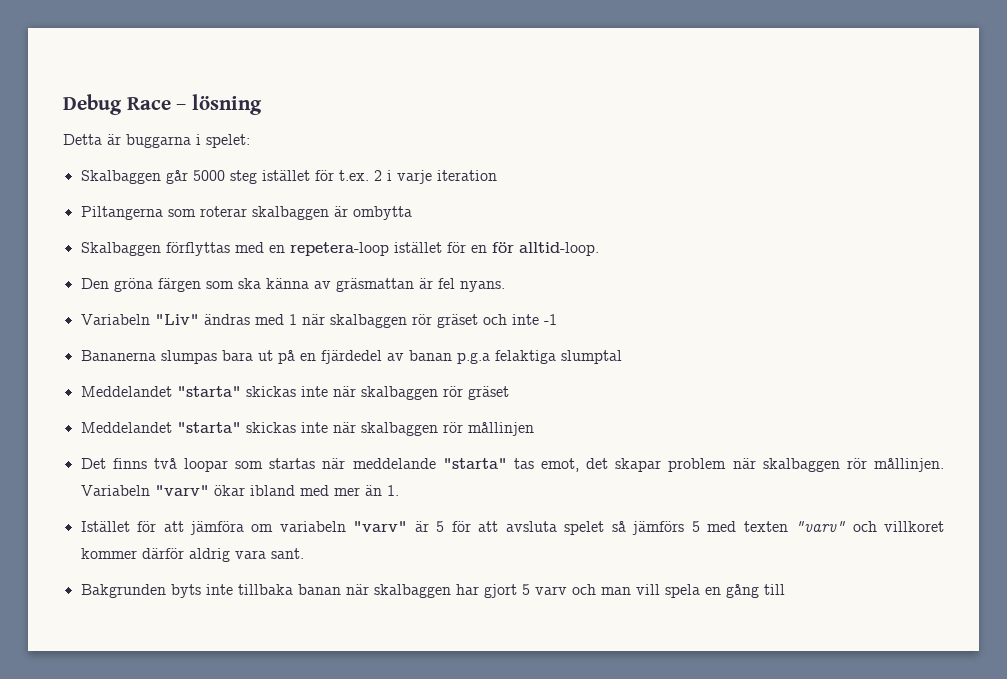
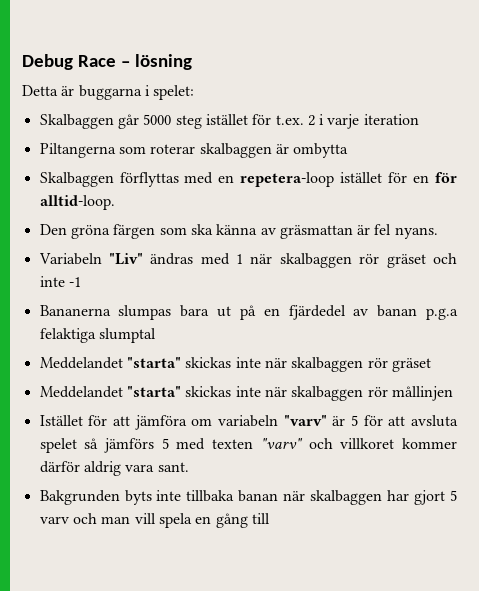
[80,458,944,472] [80,485,399,496] // Det finns två loopar som startas när meddelande "starta" tas emot, det skapar problem när skalbaggen rör mållinjen. Variabeln "varv" ökar ibland med mer än 1. -> (453, 393) none

